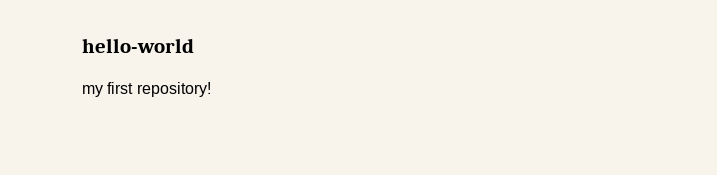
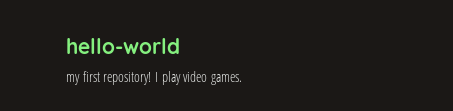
(211, 89) none -> [154,71,242,85] I play video games.

